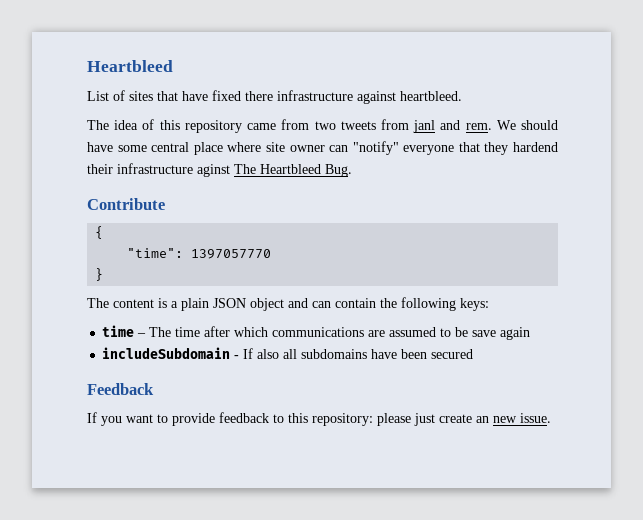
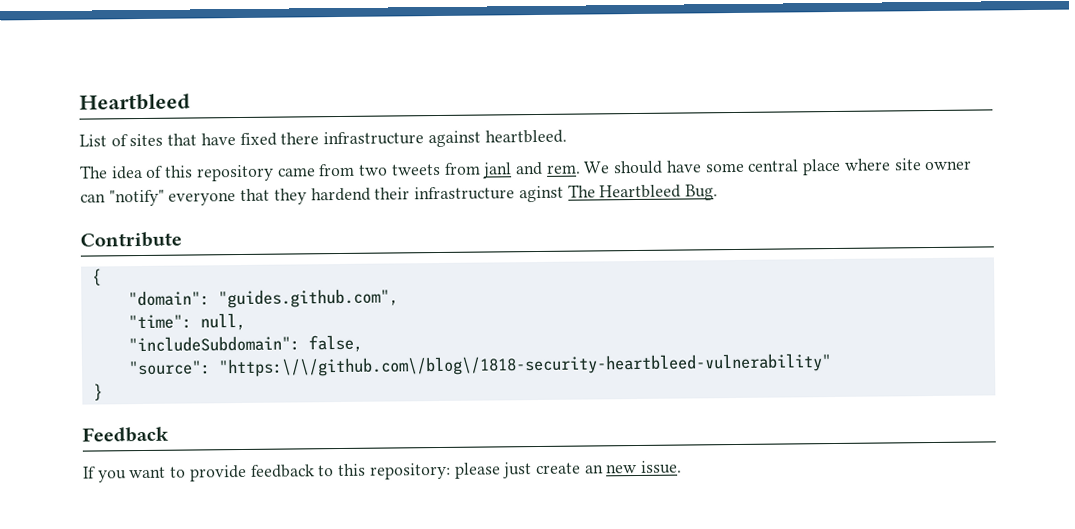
(104, 232) none -> [127,288,399,309] // "domain": "guides.github.com",
[191,249,272,259] [95,268,104,281] [87,297,489,311] [102,325,531,340] [102,347,474,359] 1397057770 // } // The content is a plain JSON object and can contain the following keys: // time – The time after which communications are assumed to be save again // includeSubdomain - If also all subdomains have been secured -> [199,312,246,331] [127,334,363,353] [127,353,832,378] [92,383,103,401] null, // "includeSubdomain": false, // "source": "https:\/\/github.com\/blog\/1818-security-heartbleed-vulnerability" // }

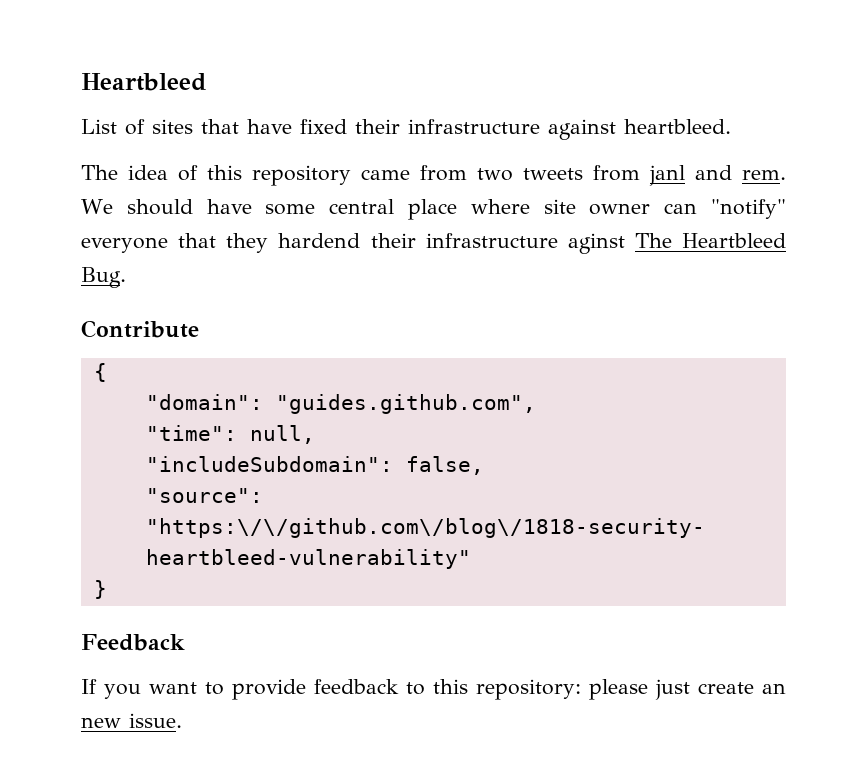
[280,132,320,145] there -> [355,119,400,134] their

